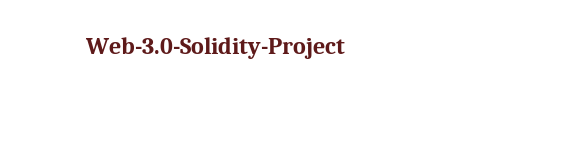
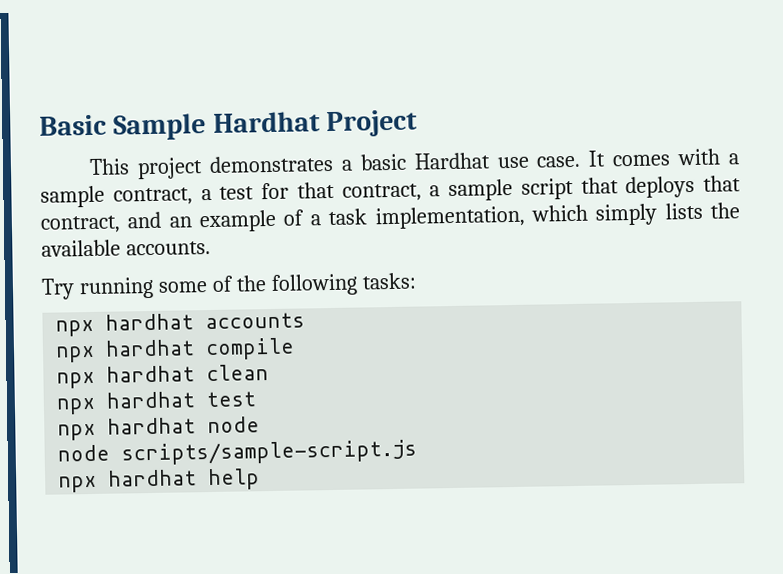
[85,37,345,59] Web-3.0-Solidity-Project -> [39,109,419,141] [89,148,740,180] [40,175,741,208] [40,202,741,234] [41,239,211,257] [41,272,417,300] [55,312,306,337] [55,337,296,363] [56,364,270,389] [56,391,257,415] [57,416,261,441] [57,439,418,466] [58,468,261,493] Basic Sample Hardhat Project // This project demonstrates a basic Hardhat use case. It comes with a sample contract, a test for that contract, a sample script that deploys that contract, and an example of a task implementation, which simply lists the available accounts. // Try running some of the following tasks: // npx hardhat accounts // npx hardhat compile // npx hardhat clean // npx hardhat test // npx hardhat node // node scripts/sample-script.js // npx hardhat help

